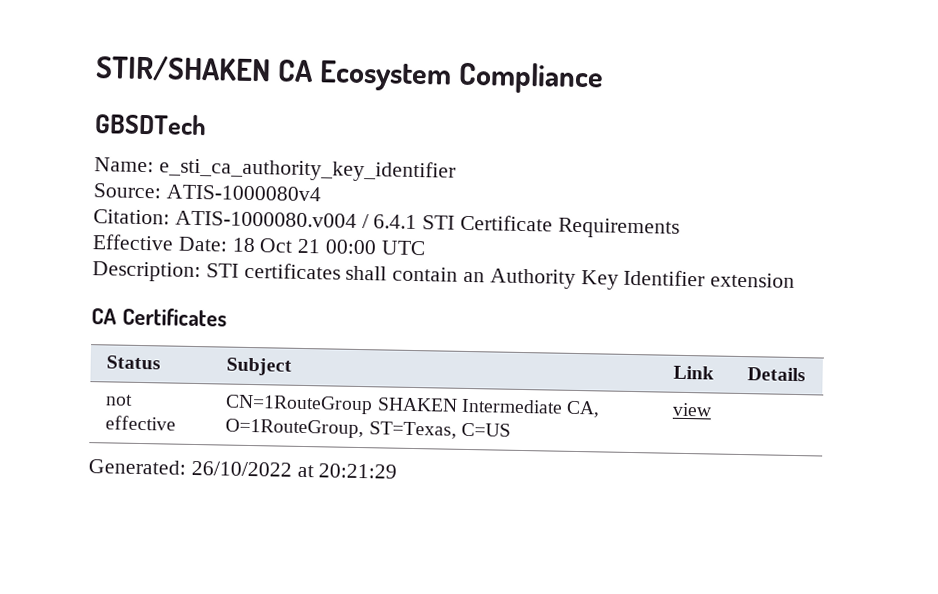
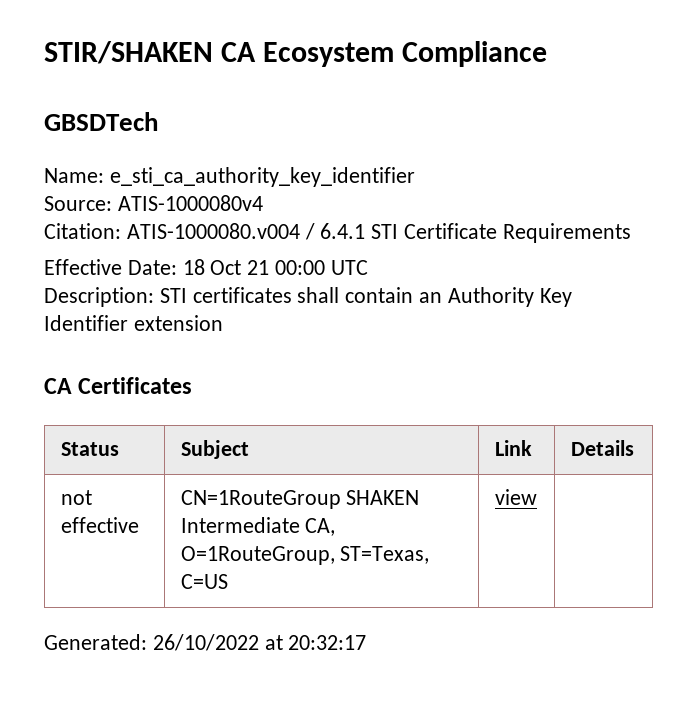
[318,463,398,479] 20:21:29 -> [288,635,367,650] 20:32:17

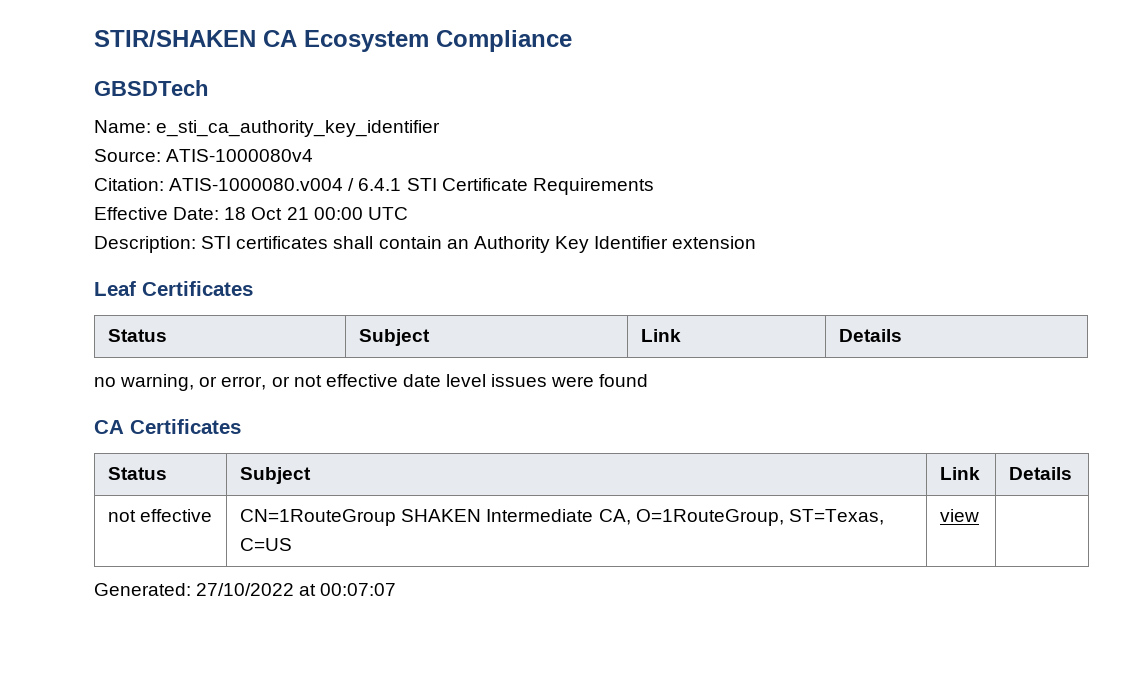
(223, 323) none -> [94,281,253,296] [108,329,168,342] [359,329,431,346] [641,329,682,342] [839,329,903,342] [94,374,649,391] // Leaf Certificates // Status | Subject | Link | Details // no warning, or error, or not effective date level issues were found
[152,634,367,651] 26/10/2022 at 20:32:17 -> [196,583,397,596] 27/10/2022 at 00:07:07

